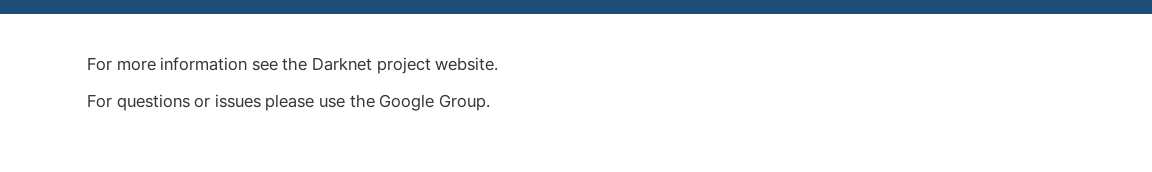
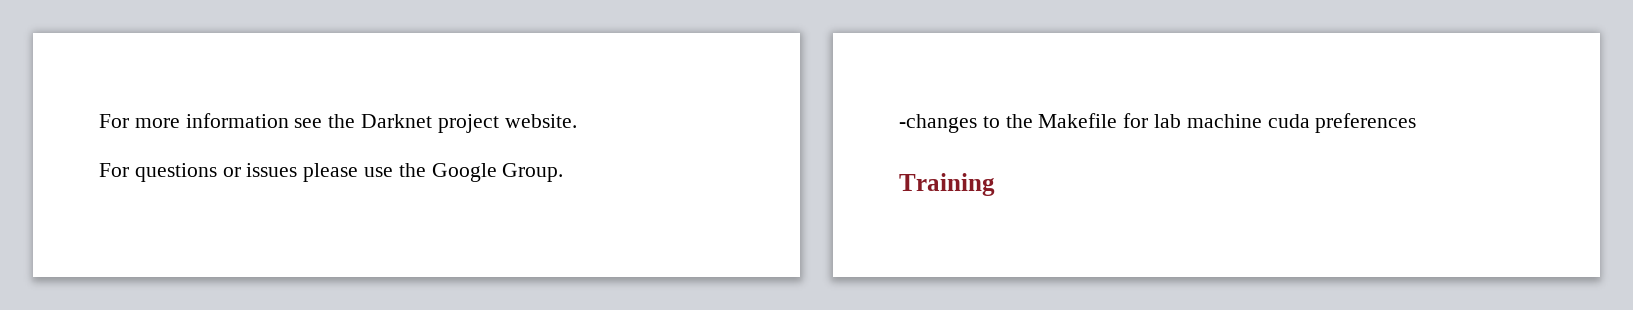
(490, 102) none -> [899,113,1417,133] [899,173,995,196] // -changes to the Makefile for lab machine cuda preferences // Training

